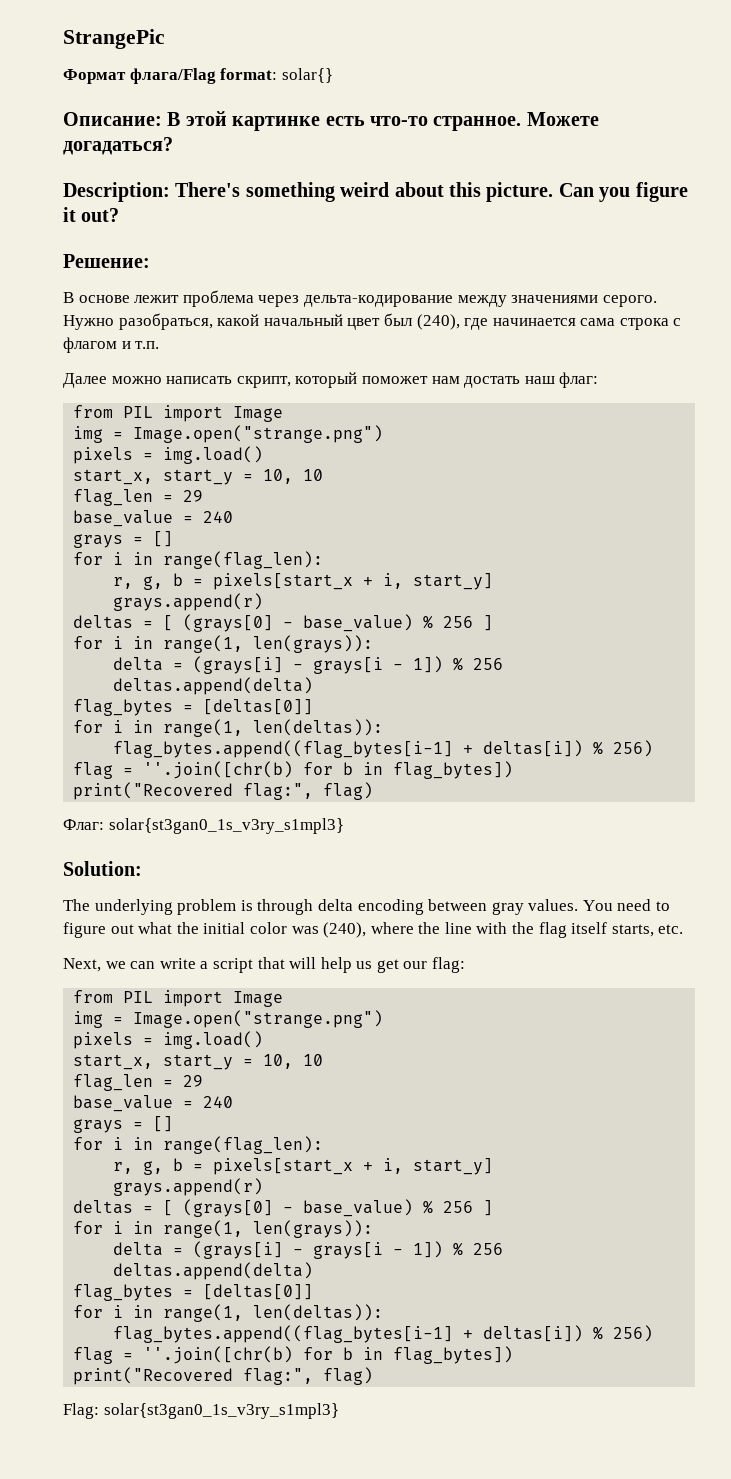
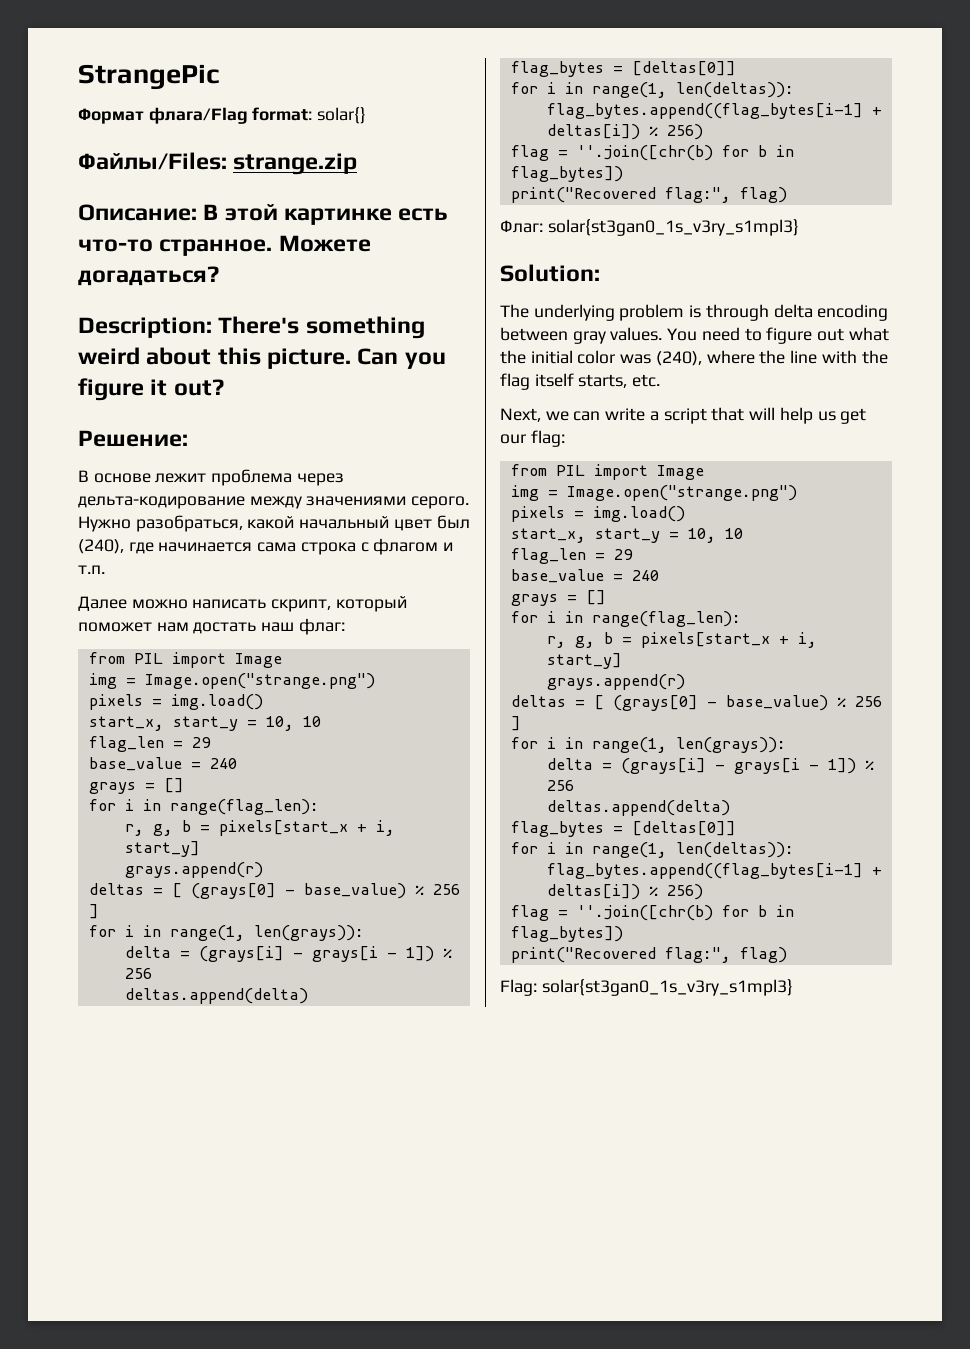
(333, 75) none -> [78,152,358,175] // Файлы/Files: strange.zip

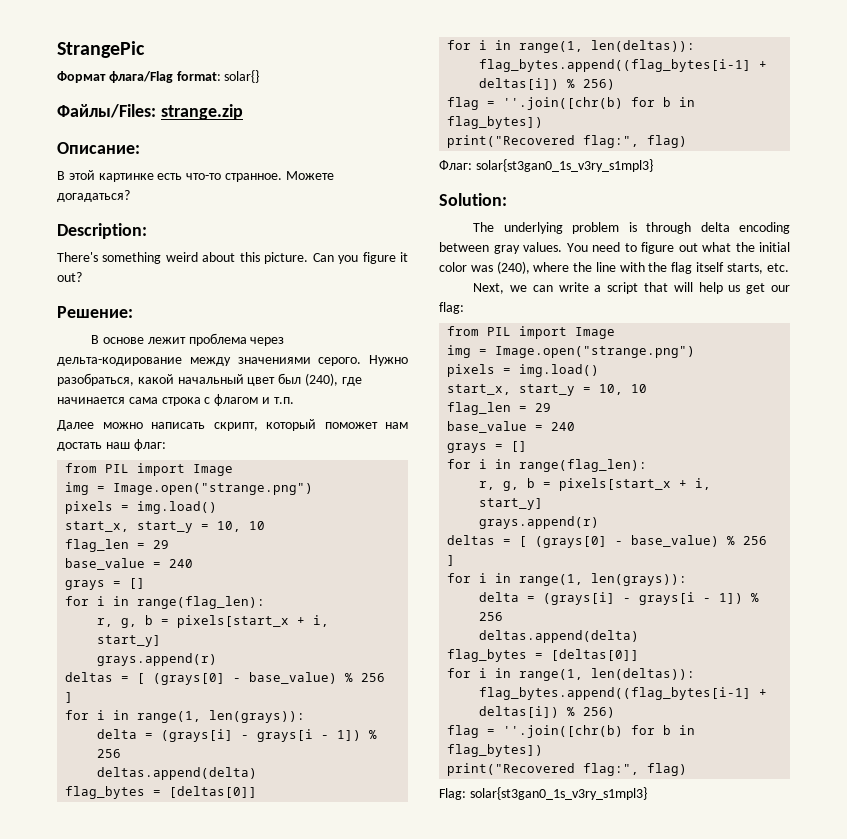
(197, 212) none -> (140, 148) //
(212, 327) none -> (147, 231) //

